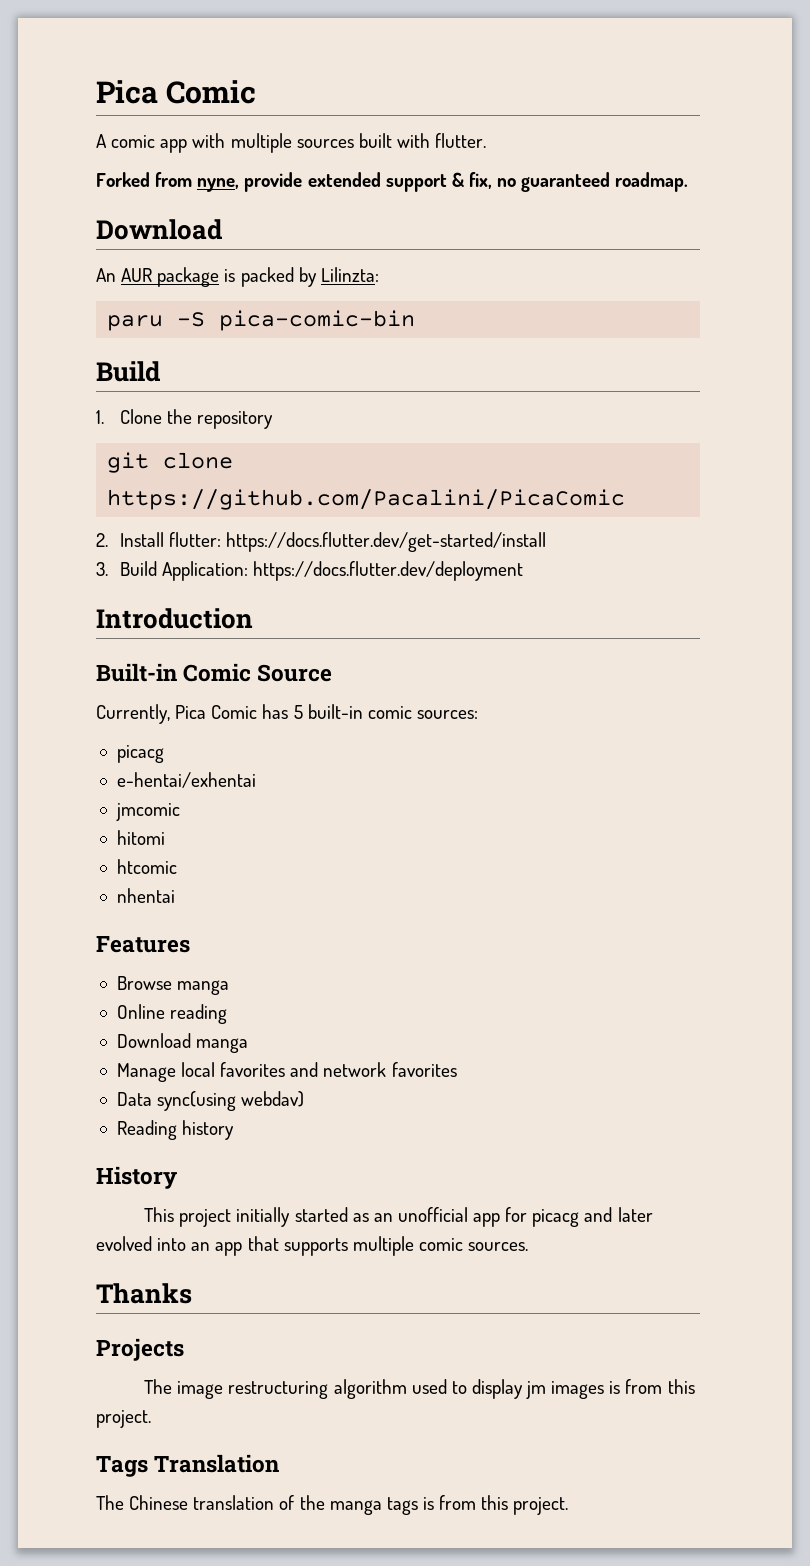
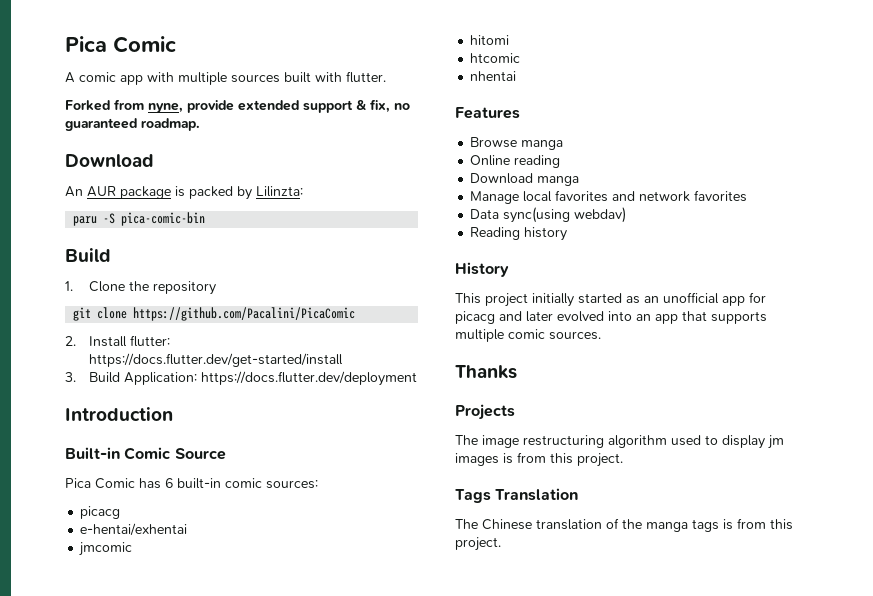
[96,704,170,724] Currently, -> (226, 454) none
[293,705,303,719] 5 -> [165,478,173,488] 6

